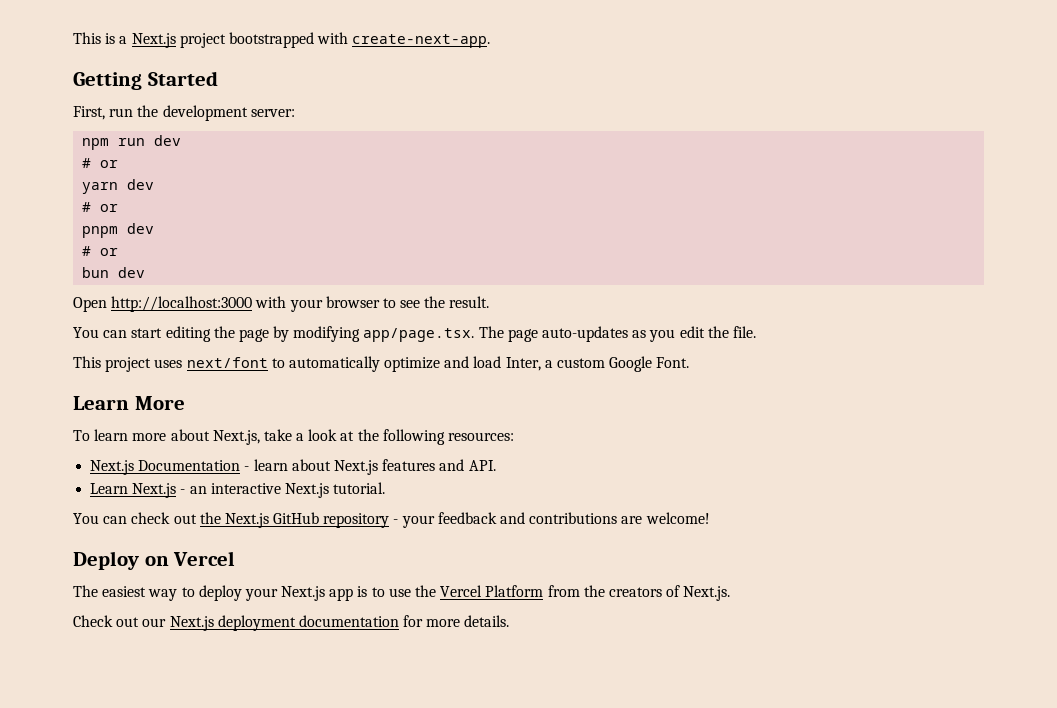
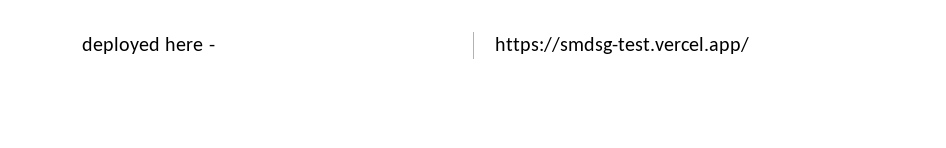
[73,32,491,48] [73,71,218,90] [73,105,295,121] [82,135,182,150] [82,158,119,168] [82,179,155,194] [82,202,119,212] [82,223,155,238] [82,246,119,256] [82,267,146,278] [73,296,490,312] [73,326,756,342] [73,356,690,372] [73,396,185,410] [73,429,515,445] [90,459,496,475] [90,482,386,498] [73,512,710,528] [73,551,236,570] [73,585,731,601] [73,615,510,631] This is a Next.js project bootstrapped with create-next-app. // Getting Started // First, run the development server: // npm run dev // # or // yarn dev // # or // pnpm dev // # or // bun dev // Open http://localhost:3000 with your browser to see the result. // You can start editing the page by modifying app/page.tsx. The page auto-updates as you edit the file. // This project uses next/font to automatically optimize and load Inter, a custom Google Font. // Learn More // To learn more about Next.js, take a look at the following resources: // Next.js Documentation - learn about Next.js features and API. // Learn Next.js - an interactive Next.js tutorial. // You can check out the Next.js GitHub repository - your feedback and contributions are welcome! // Deploy on Vercel // The easiest way to deploy your Next.js app is to use the Vercel Platform from the creators of Next.js. // Check out our Next.js deployment documentation for more details. -> [82,37,749,54] deployed here - https://smdsg-test.vercel.app/

